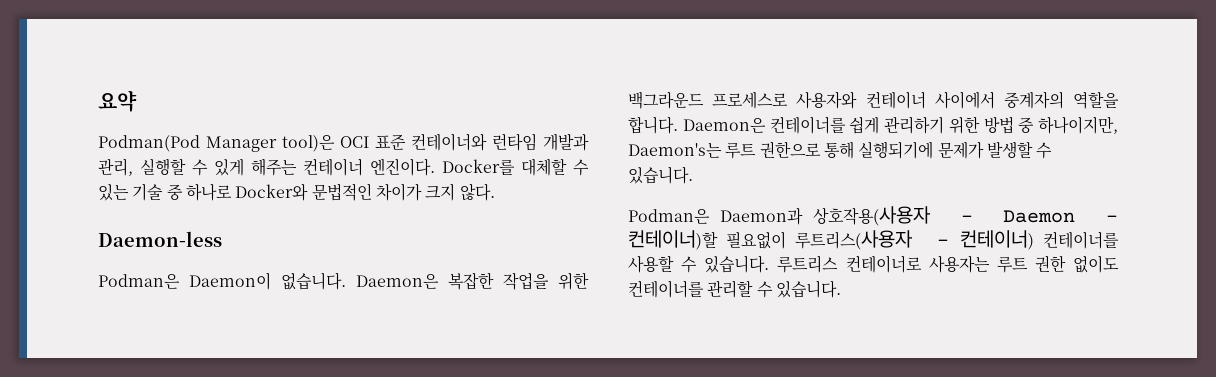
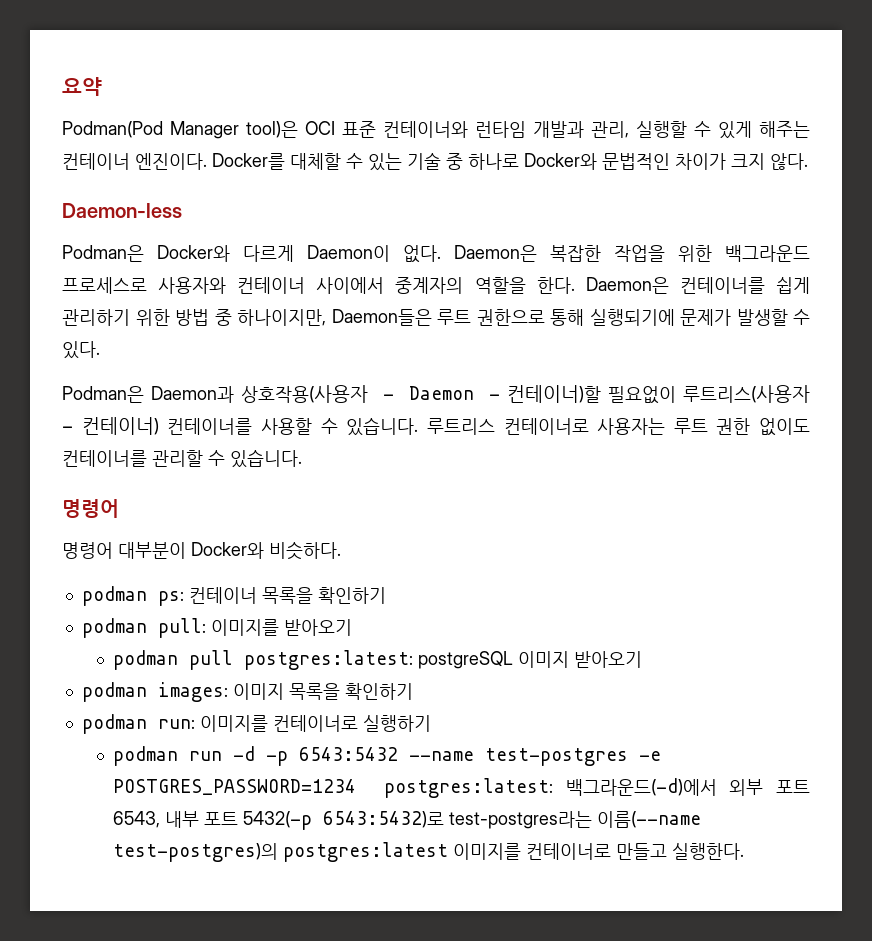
[189,272,346,290] Daemon이 없습니다. -> [157,245,441,263] Docker와 다르게 Daemon이 없다.
[628,116,678,134] 합니다. -> [536,277,575,294] 한다.
[628,143,722,158] Daemon's는 -> [331,309,432,326] Daemon들은
[628,166,693,184] 있습니다. -> [62,341,100,359] 있다.
(841, 289) none -> [62,499,119,518] [62,541,341,560] [81,586,386,606] [81,618,352,638] [112,650,642,670] [81,682,413,702] [81,714,431,734] [112,746,661,766] [112,778,811,798] [112,811,701,830] [112,842,744,862] // 명령어 // 명령어 대부분이 Docker와 비슷하다. // podman ps: 컨테이너 목록을 확인하기 // podman pull: 이미지를 받아오기 // podman pull postgres:latest: postgreSQL 이미지 받아오기 // podman images: 이미지 목록을 확인하기 // podman run: 이미지를 컨테이너로 실행하기 // podman run -d -p 6543:5432 --name test-postgres -e POSTGRES_PASSWORD=1234 postgres:latest: 백그라운드(-d)에서 외부 포트 6543, 내부 포트 5432(-p 6543:5432)로 test-postgres라는 이름(--name test-postgres)의 postgres:latest 이미지를 컨테이너로 만들고 실행한다.

